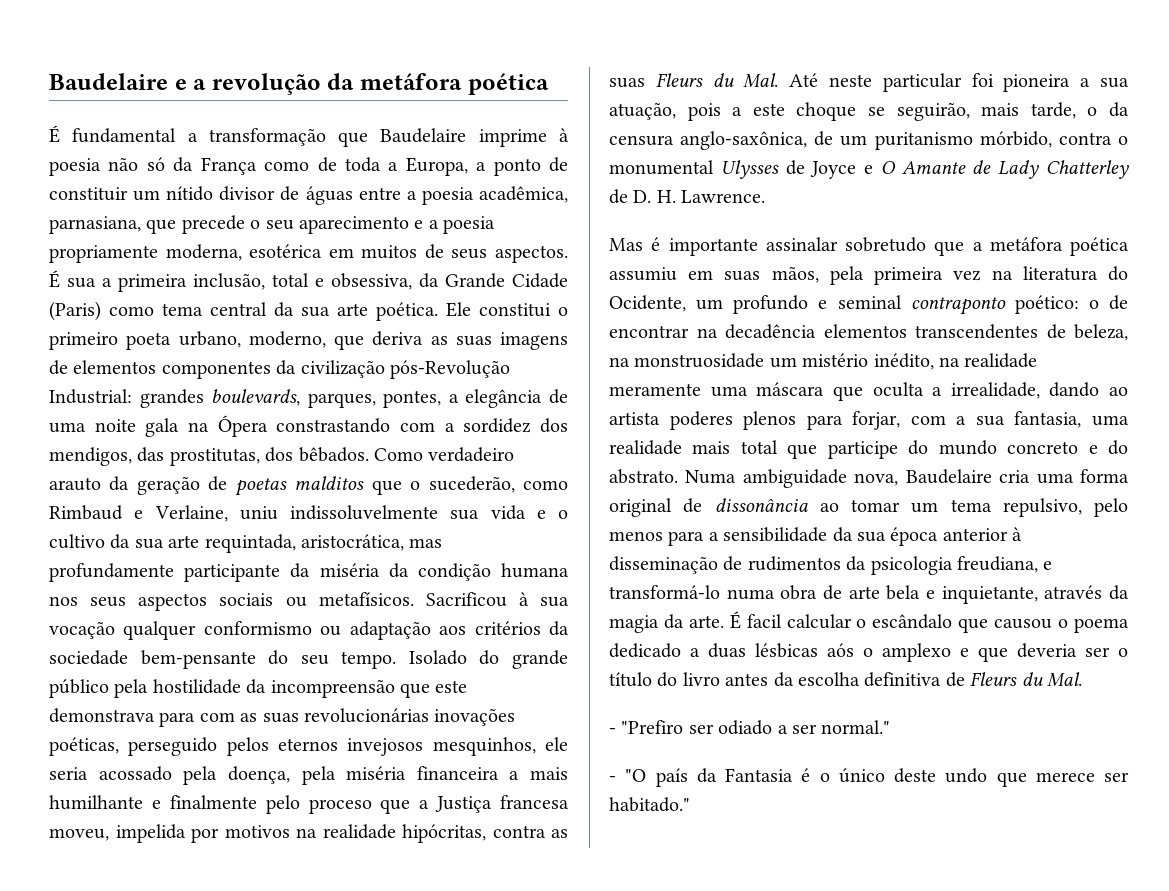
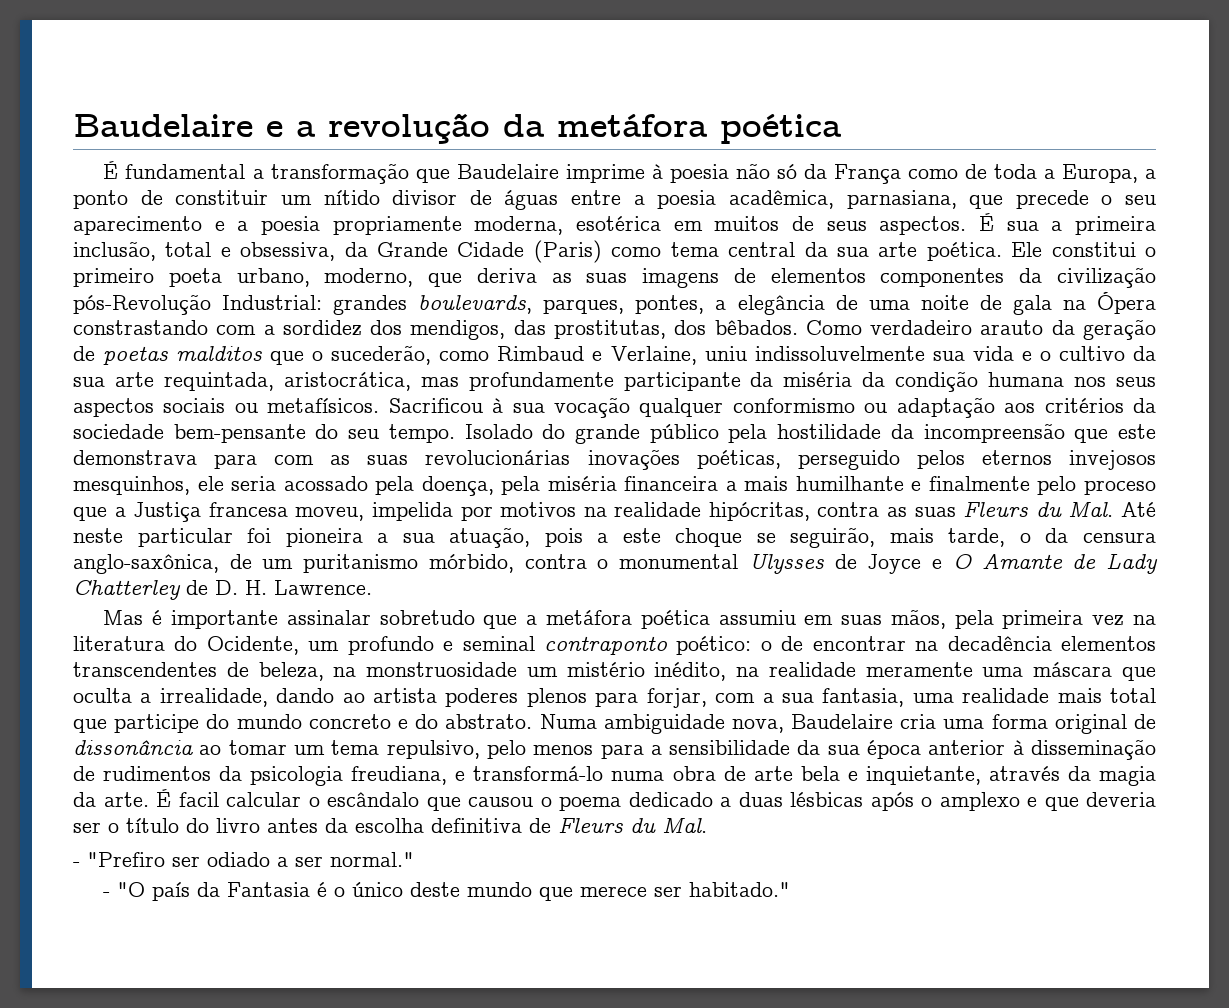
(136, 425) none -> [979,295,1002,310] de
[827,643,854,657] aós -> [870,792,914,811] após
[945,768,988,783] undo -> [467,882,533,897] mundo

